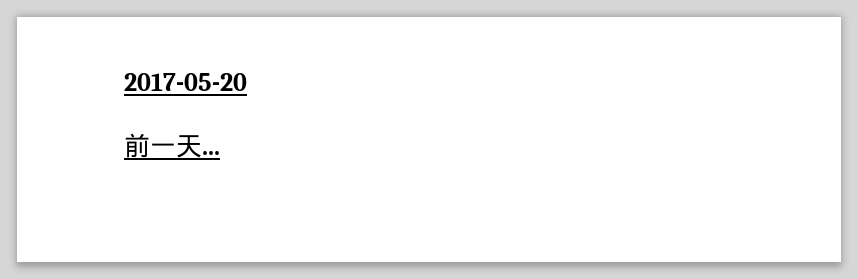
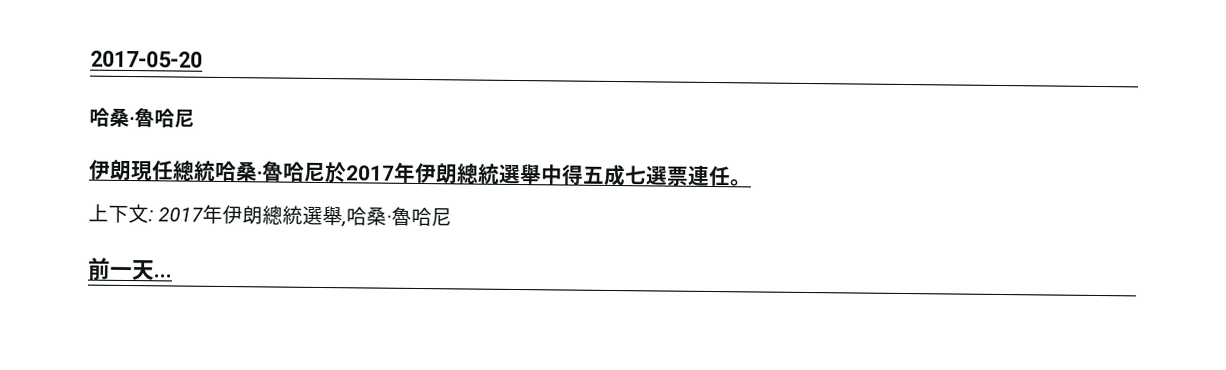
(247, 82) none -> [89,107,195,128] [89,159,752,187] [88,203,453,228] // 哈桑·魯哈尼 // 伊朗現任總統哈桑·魯哈尼於2017年伊朗總統選舉中得五成七選票連任。 // 上下文: 2017年伊朗總統選舉,哈桑·魯哈尼

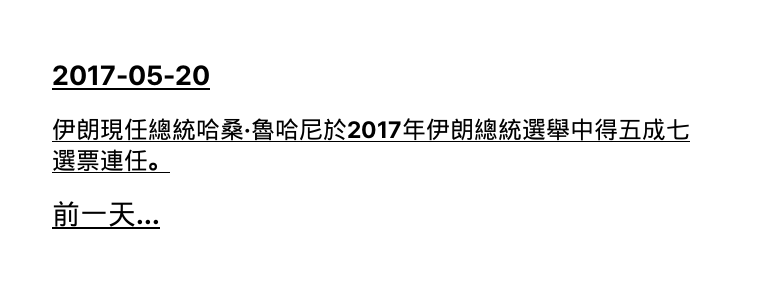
[89,107,195,128] // 哈桑·魯哈尼 -> (210, 75) none
[88,203,453,228] // 上下文: 2017年伊朗總統選舉,哈桑·魯哈尼 -> (170, 166) none

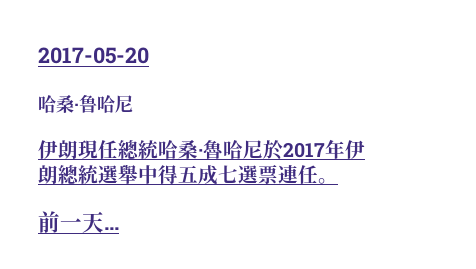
(210, 75) none -> [38,94,133,113] // 哈桑·鲁哈尼

